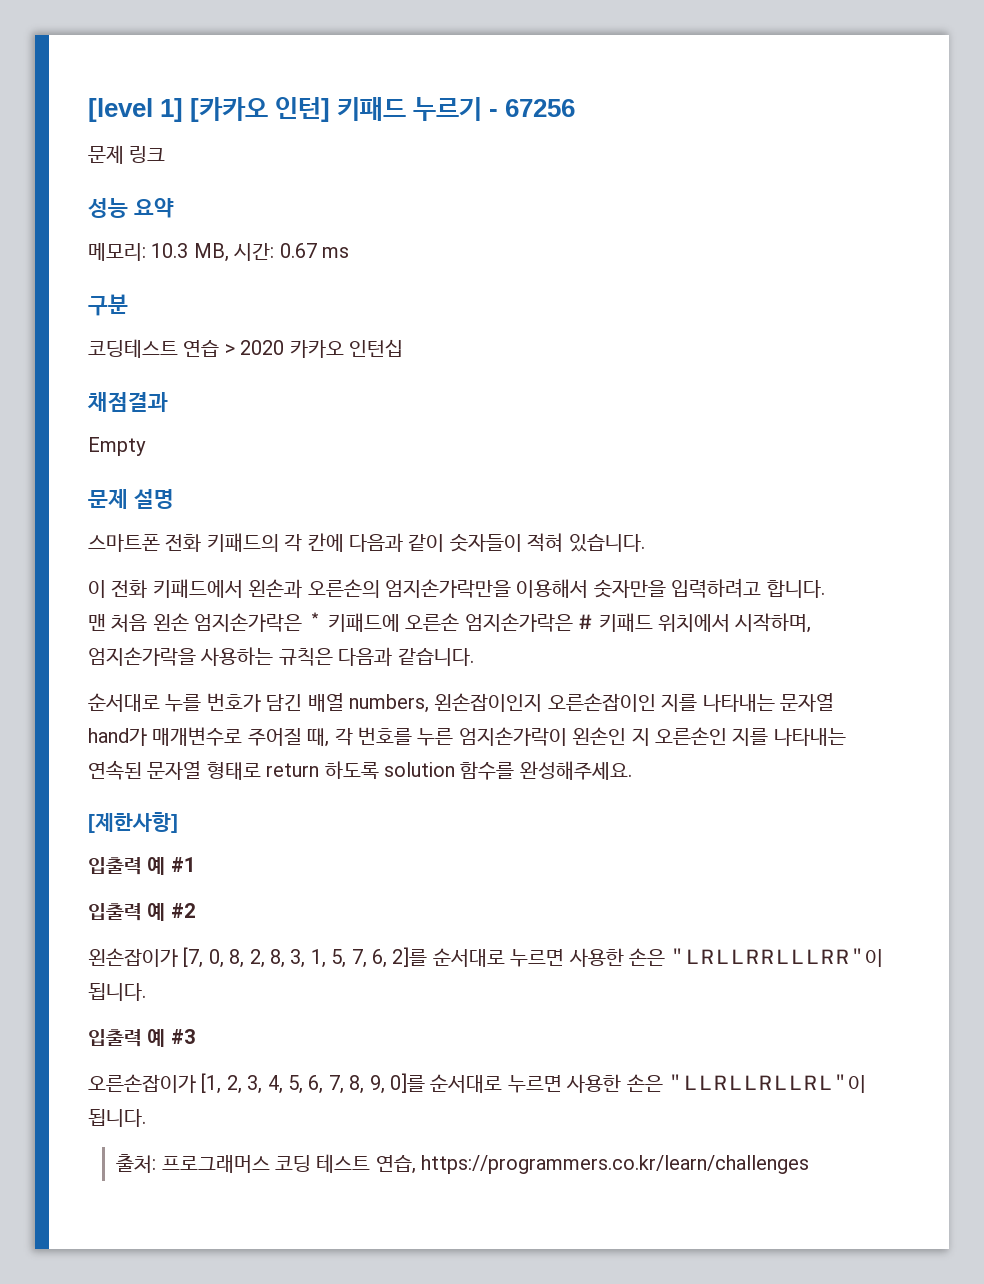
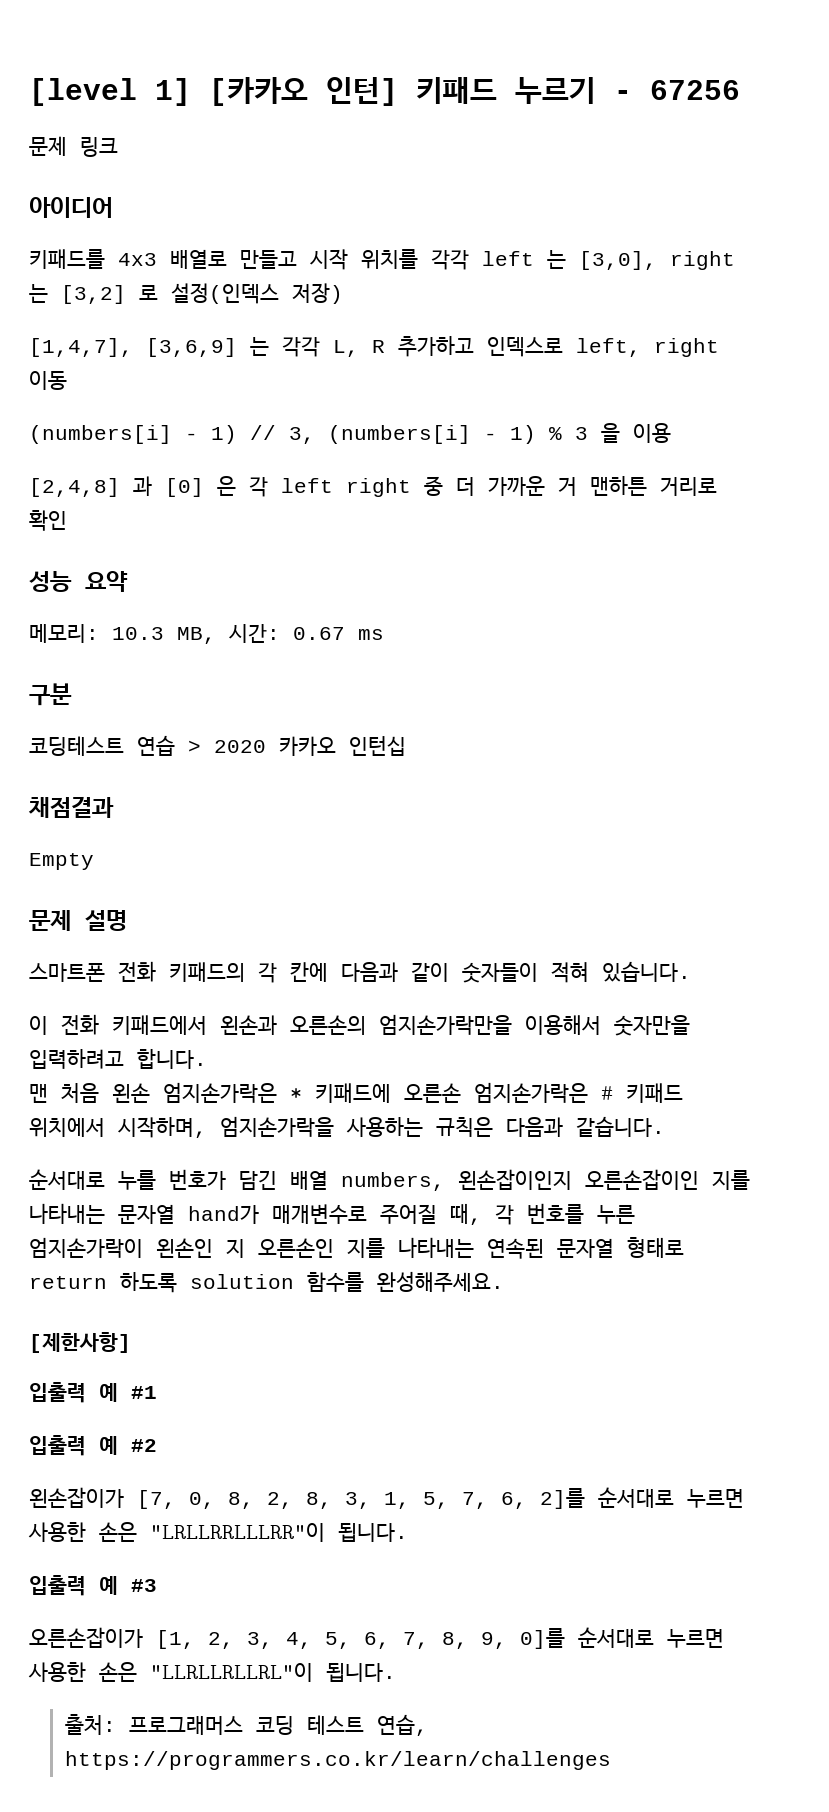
(166, 154) none -> [29,197,113,218] [29,249,735,270] [29,283,343,304] [29,336,719,357] [29,371,67,390] [29,423,671,444] [29,476,717,497] [29,510,67,531] // 아이디어 // 키패드를 4x3 배열로 만들고 시작 위치를 각각 left 는 [3,0], right 는 [3,2] 로 설정(인덱스 저장) // [1,4,7], [3,6,9] 는 각각 L, R 추가하고 인덱스로 left, right 이동 // (numbers[i] - 1) // 3, (numbers[i] - 1) % 3 을 이용 // [2,4,8] 과 [0] 은 각 left right 중 더 가까운 거 맨하튼 거리로 확인

